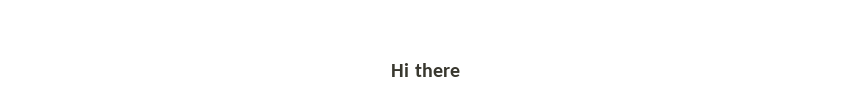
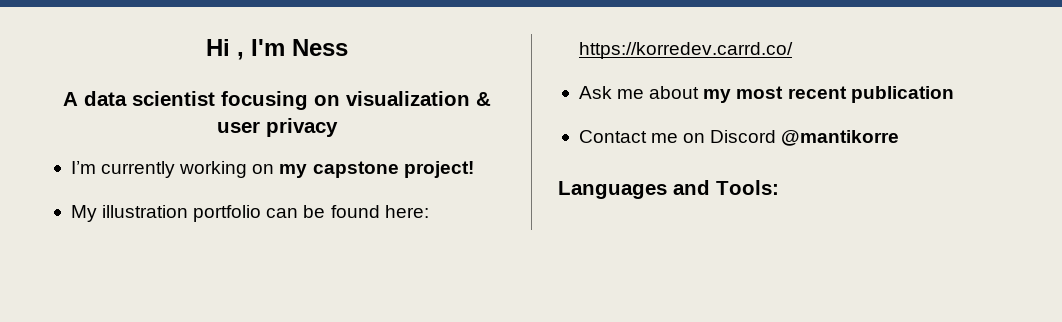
[414,63,460,77] there -> [237,39,348,60] [63,91,491,110] [217,118,338,137] [70,161,474,178] [70,205,429,222] [578,42,793,59] [578,86,954,103] [578,130,900,146] [558,180,779,199] , I'm Ness // A data scientist focusing on visualization & user privacy // I’m currently working on my capstone project! // My illustration portfolio can be found here: https://korredev.carrd.co/ // Ask me about my most recent publication // Contact me on Discord @mantikorre // Languages and Tools:

